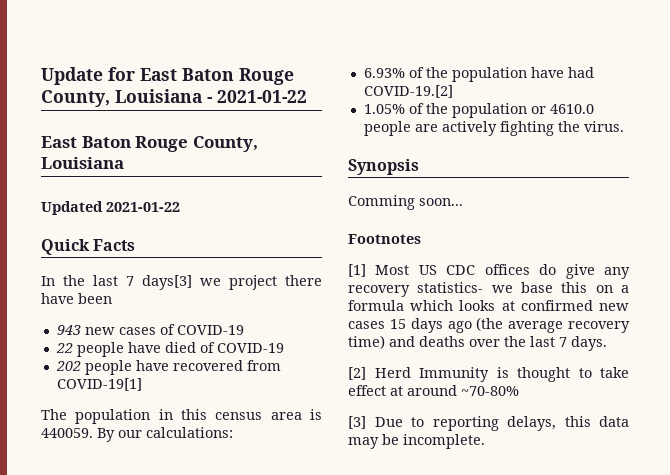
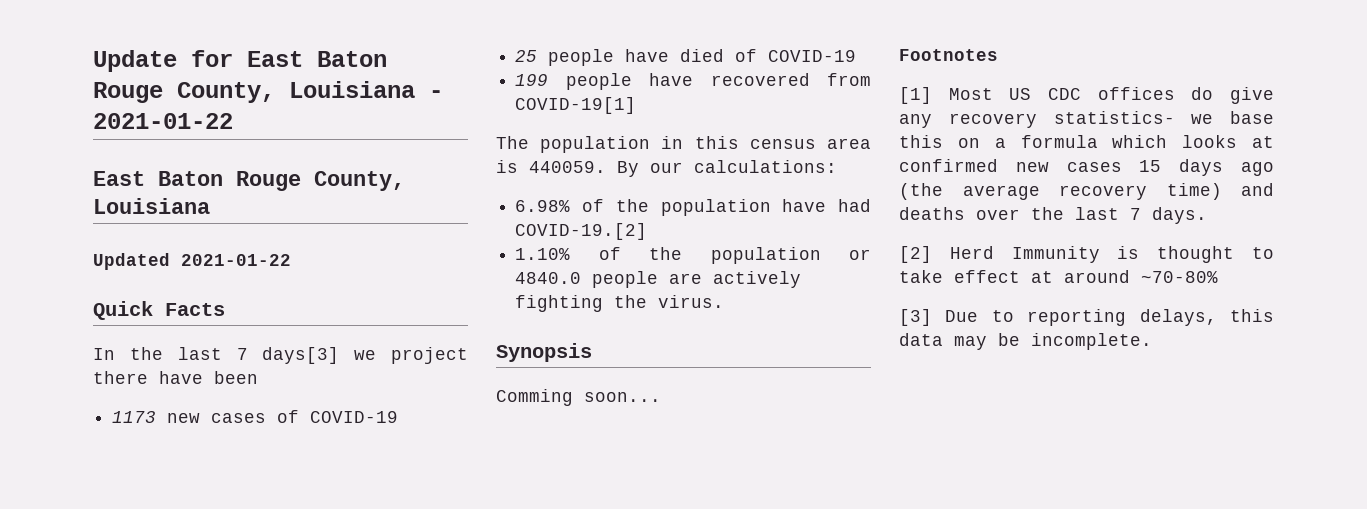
[56,325,81,335] 943 -> [112,411,157,423] 1173
[55,343,73,353] 22 -> [515,50,538,62] 25
[55,361,81,371] 202 -> [515,74,549,86] 199
[363,68,405,78] 6.93% -> [515,200,571,212] 6.98%
[363,104,405,114] 1.05% -> [515,248,571,260] 1.10%
[549,104,594,114] 4610.0 -> [515,272,582,284] 4840.0

